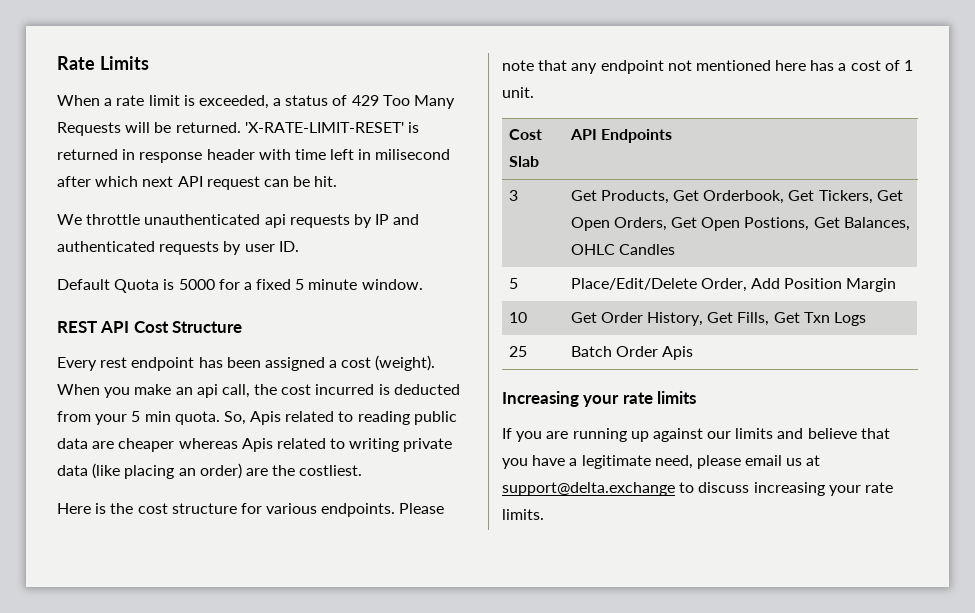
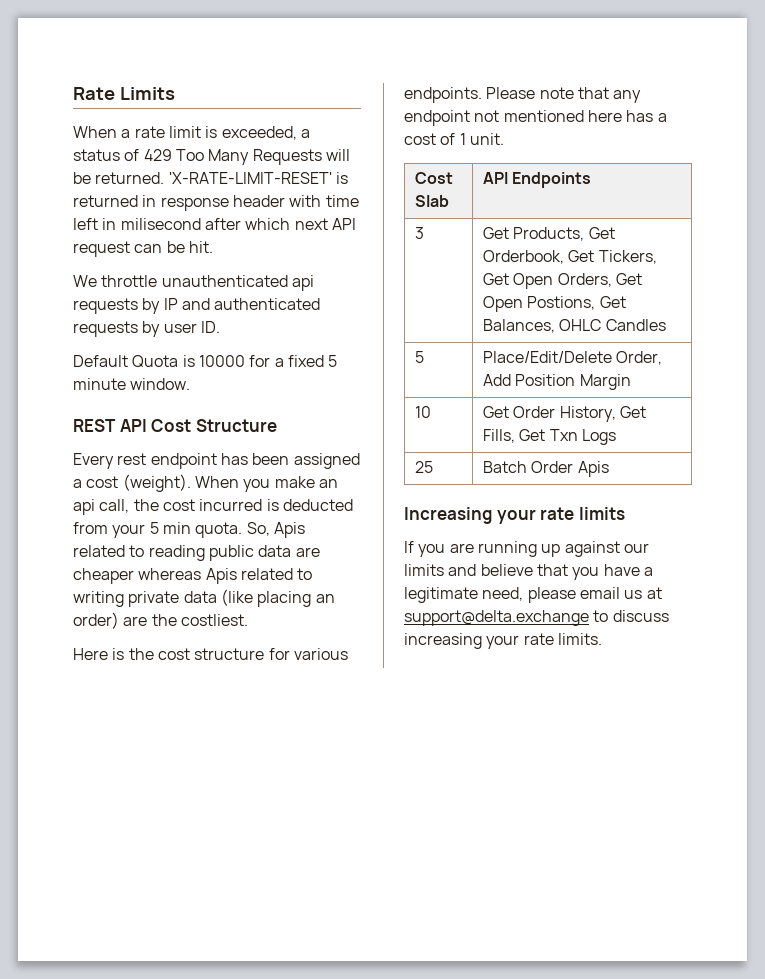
[178,279,215,290] 5000 -> [198,355,245,367] 10000

